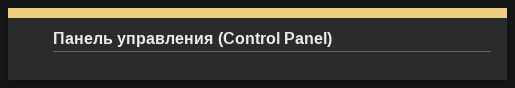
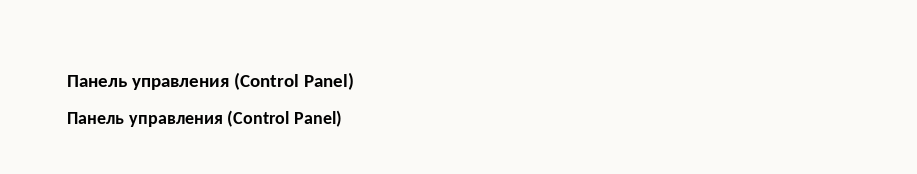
[53,32,332,47] Панель управления (Control Panel) -> [67,72,355,90] [67,110,343,127] Панель управления (Control Panel) // Панель управления (Control Panel)

